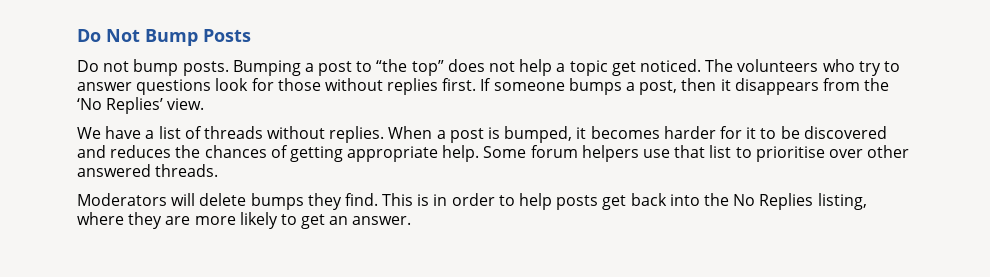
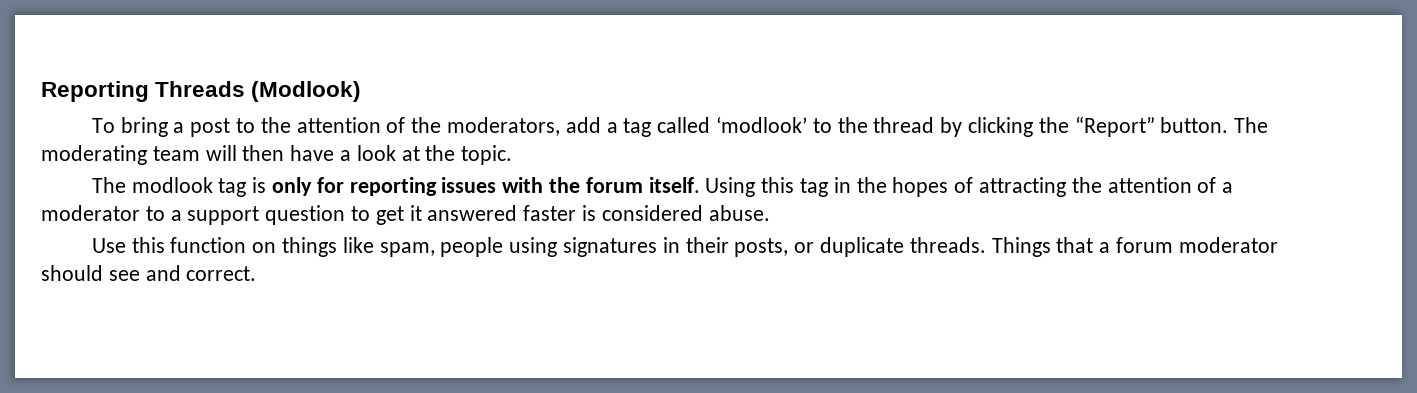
[77,29,251,46] [77,59,900,76] [77,78,890,95] [77,97,205,114] [77,126,887,143] [77,145,910,162] [77,164,219,177] [77,193,867,210] [77,212,412,229] Do Not Bump Posts // Do not bump posts. Bumping a post to “the top” does not help a topic get noticed. The volunteers who try to answer questions look for those without replies first. If someone bumps a post, then it disappears from the ‘No Replies’ view. // We have a list of threads without replies. When a post is bumped, it becomes harder for it to be discovered and reduces the chances of getting appropriate help. Some forum helpers use that list to prioritise over other answered threads. // Moderators will delete bumps they find. This is in order to help posts get back into the No Replies listing, where they are more likely to get an answer. -> [41,81,362,102] [91,116,1269,137] [41,145,513,165] [91,177,1234,197] [41,205,770,225] [91,237,1278,257] [41,265,257,281] Reporting Threads (Modlook) // To bring a post to the attention of the moderators, add a tag called ‘modlook’ to the thread by clicking the “Report” button. The moderating team will then have a look at the topic. // The modlook tag is only for reporting issues with the forum itself. Using this tag in the hopes of attracting the attention of a moderator to a support question to get it answered faster is considered abuse. // Use this function on things like spam, people using signatures in their posts, or duplicate threads. Things that a forum moderator should see and correct.

